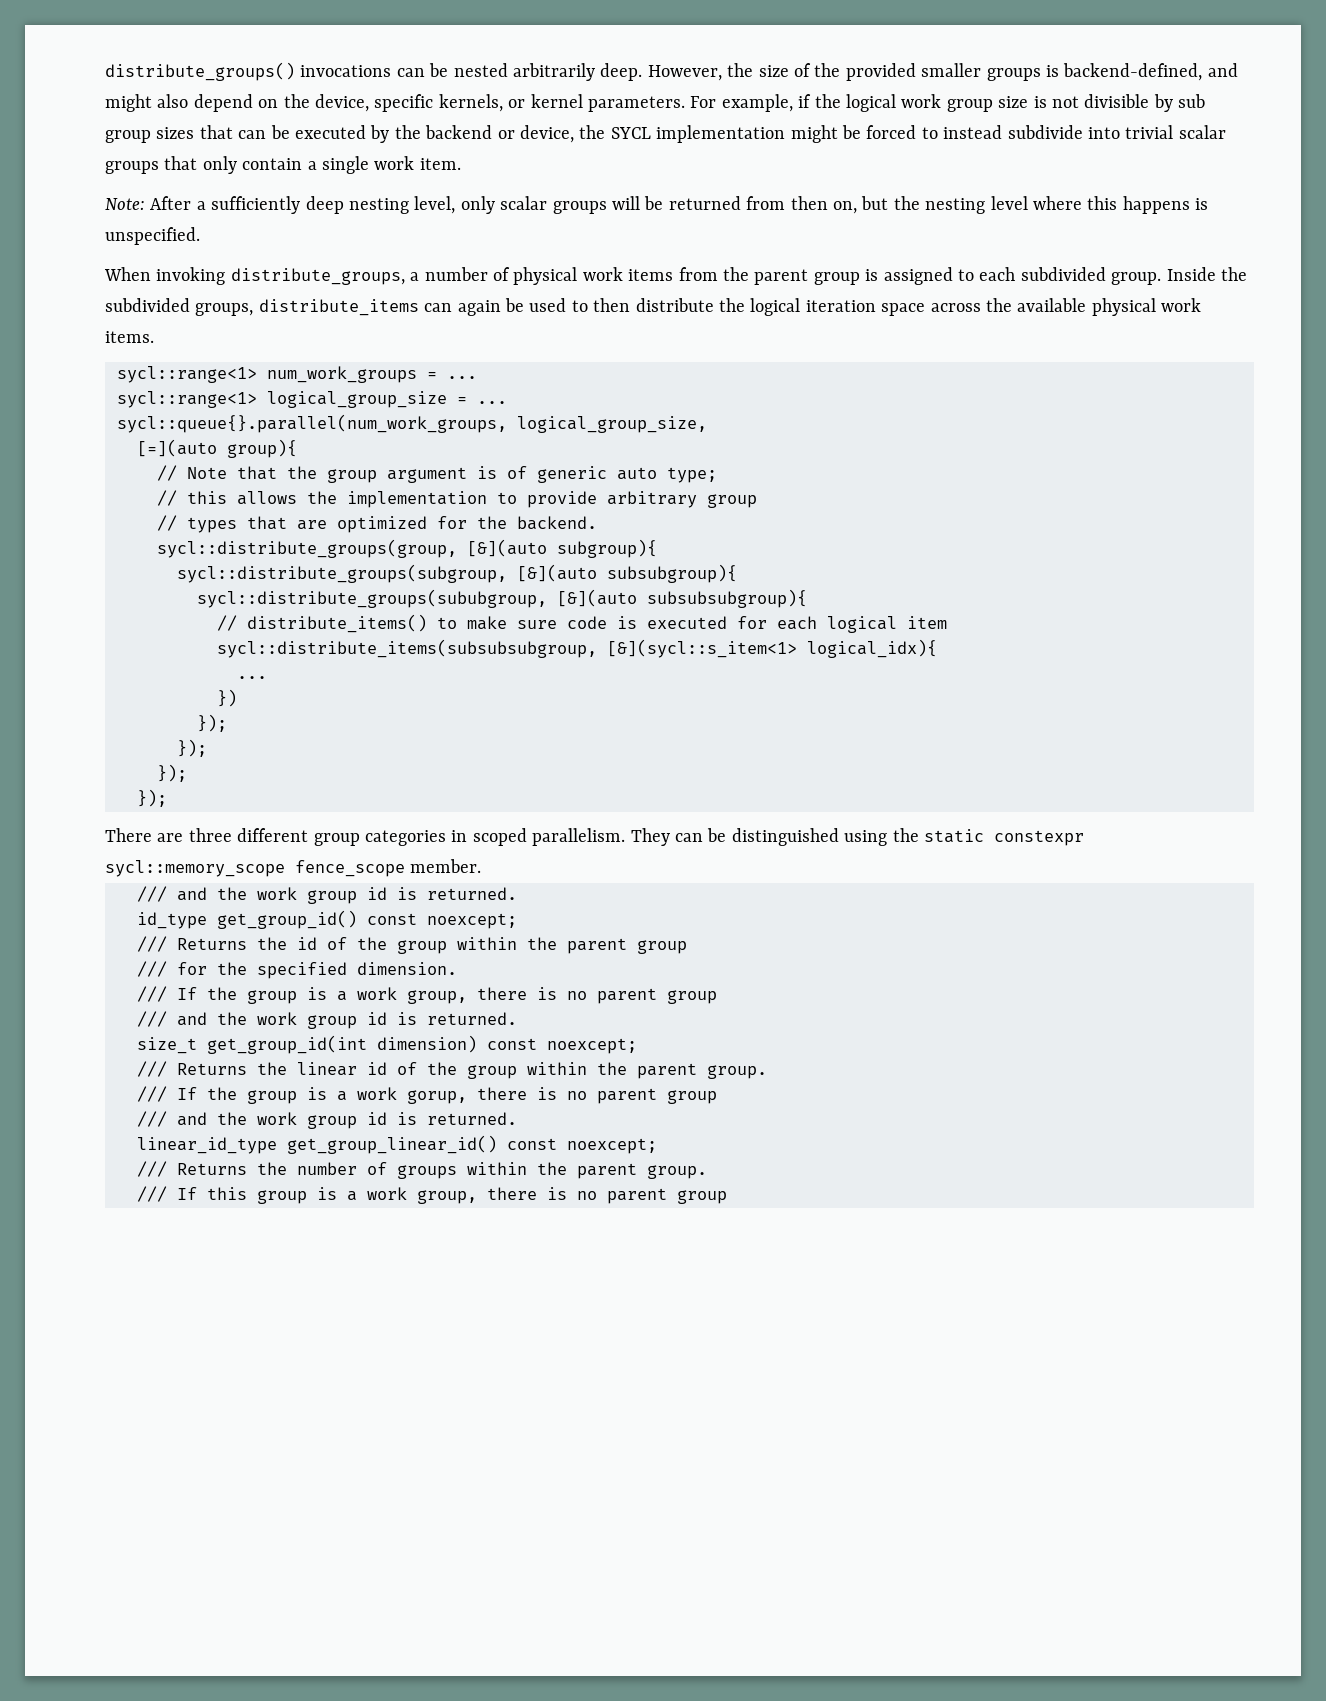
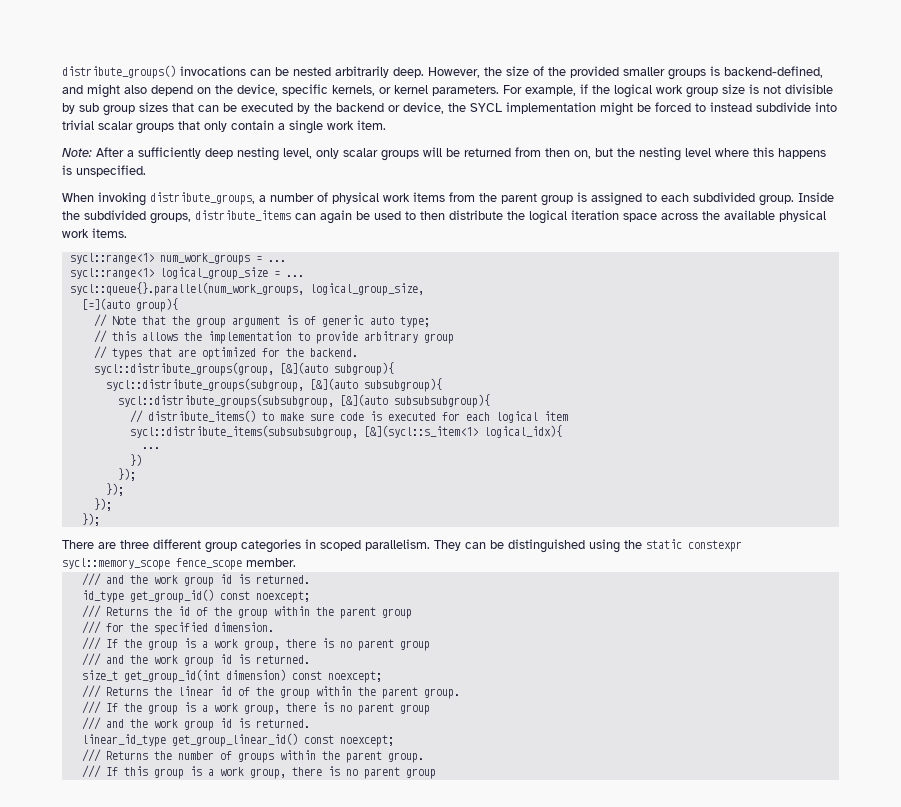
[197,589,547,608] sycl::distribute_groups(sububgroup, -> [117,394,334,408] sycl::distribute_groups(subsubgroup,
[407,1090,467,1104] gorup, -> [243,704,280,715] group,

